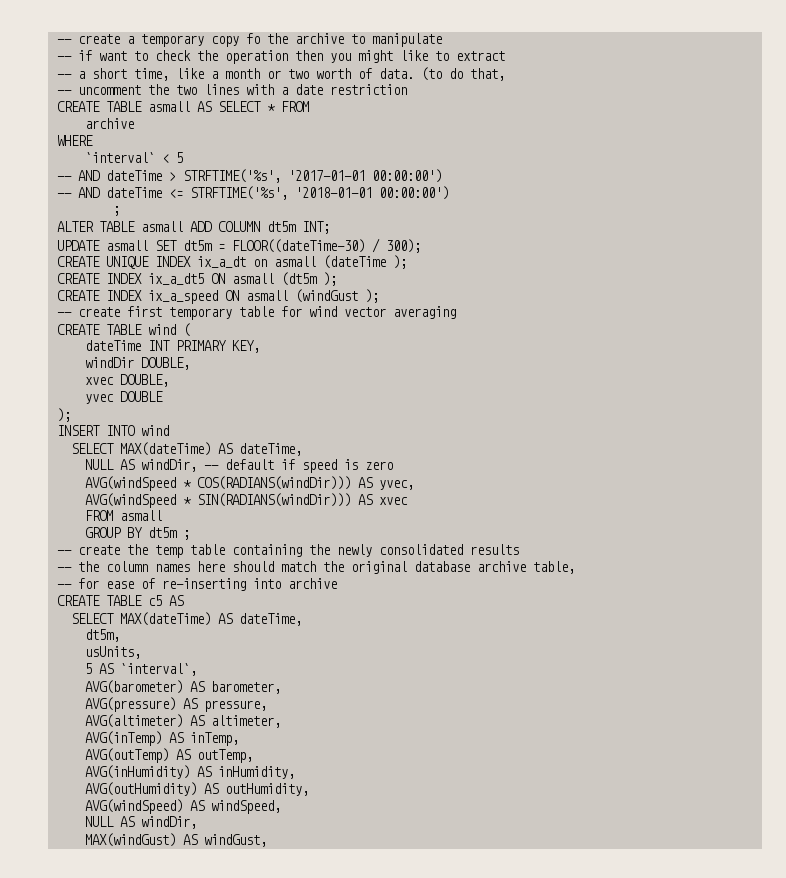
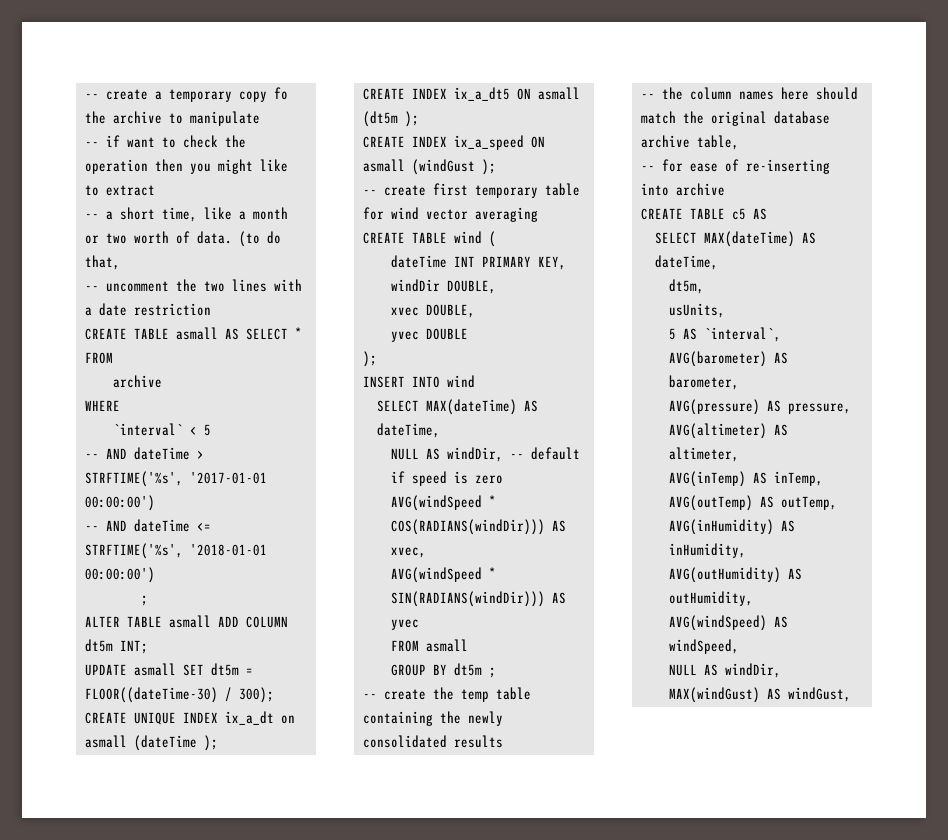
[378,480,414,490] yvec, -> [391,547,427,558] xvec,
[378,497,408,505] xvec -> [391,619,420,630] yvec

